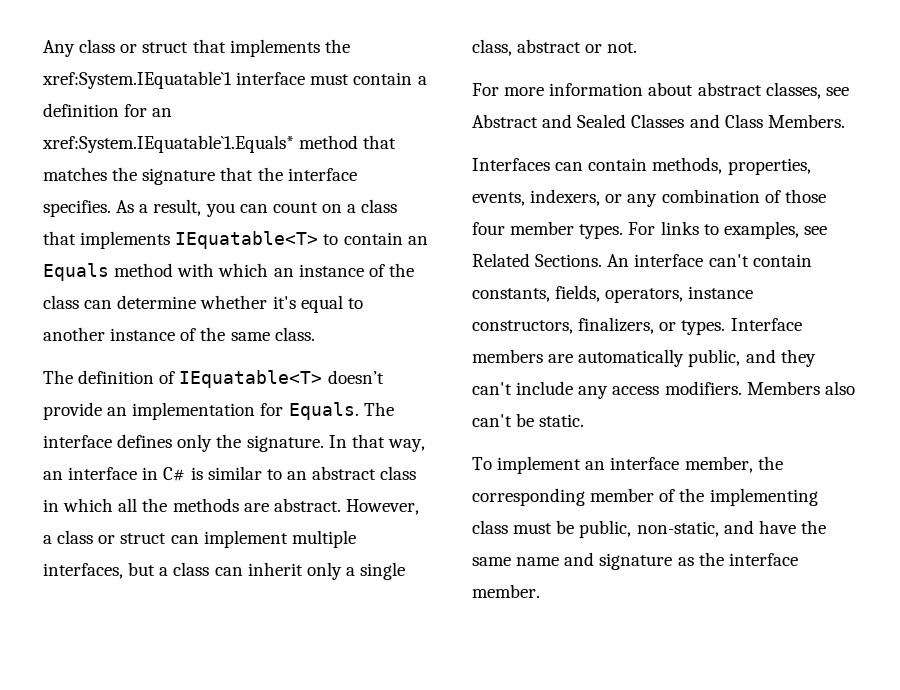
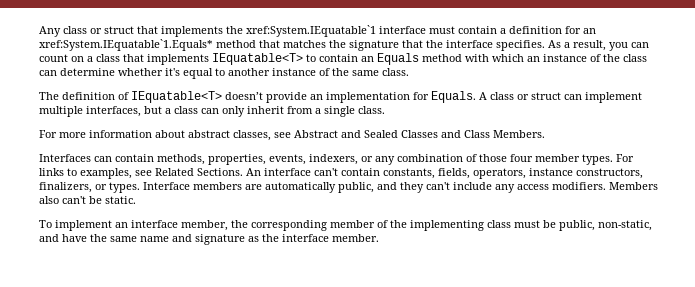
[363,402,394,416] [43,434,425,452] [43,466,417,481] [43,498,419,515] [43,535,52,544] The interface defines only the signature. In that way, an interface in C# is similar to an abstract class in which all the methods are abstract. However, a -> [479,92,487,100] A
[247,562,406,580] [472,39,638,56] inherit only a single class, abstract or not. -> [222,106,385,117] only inherit from a single class.

